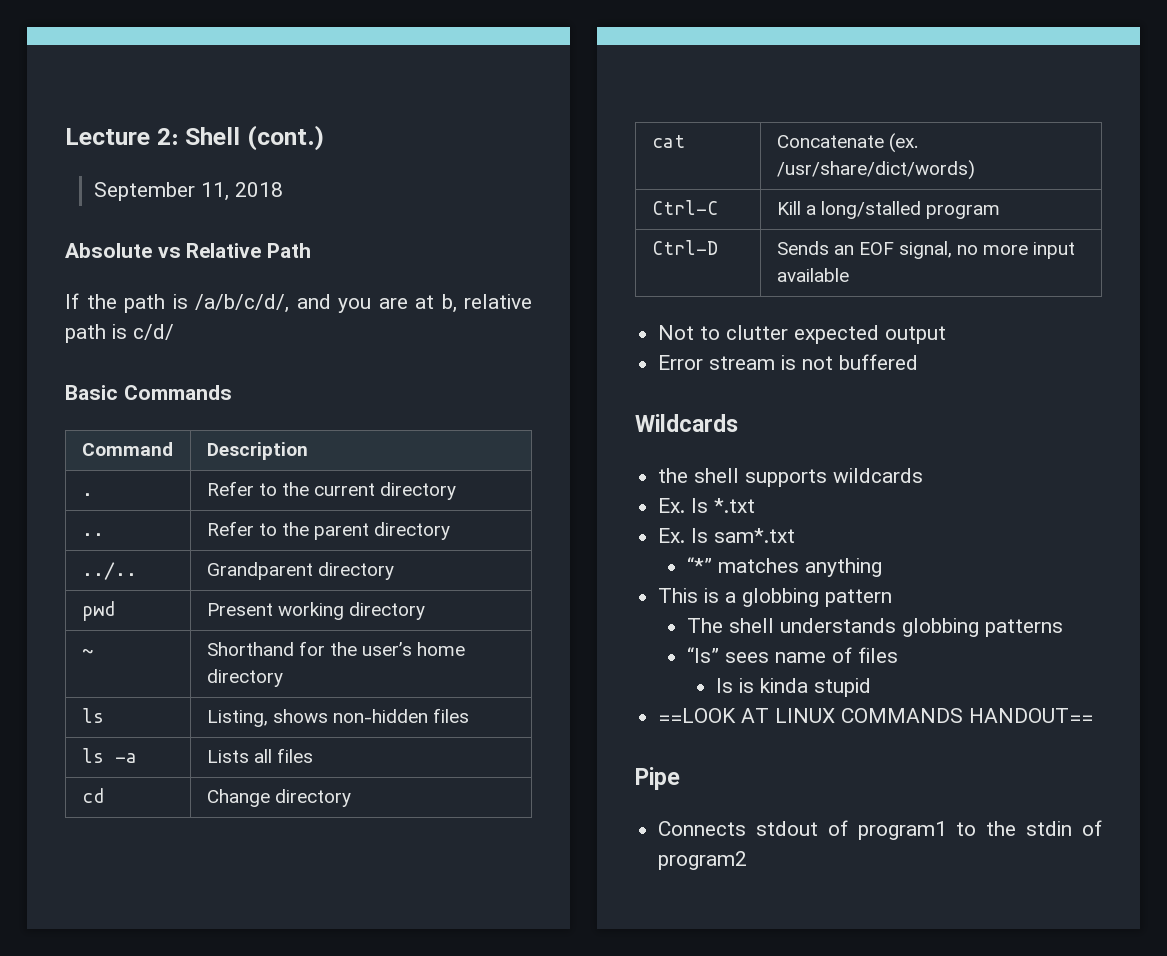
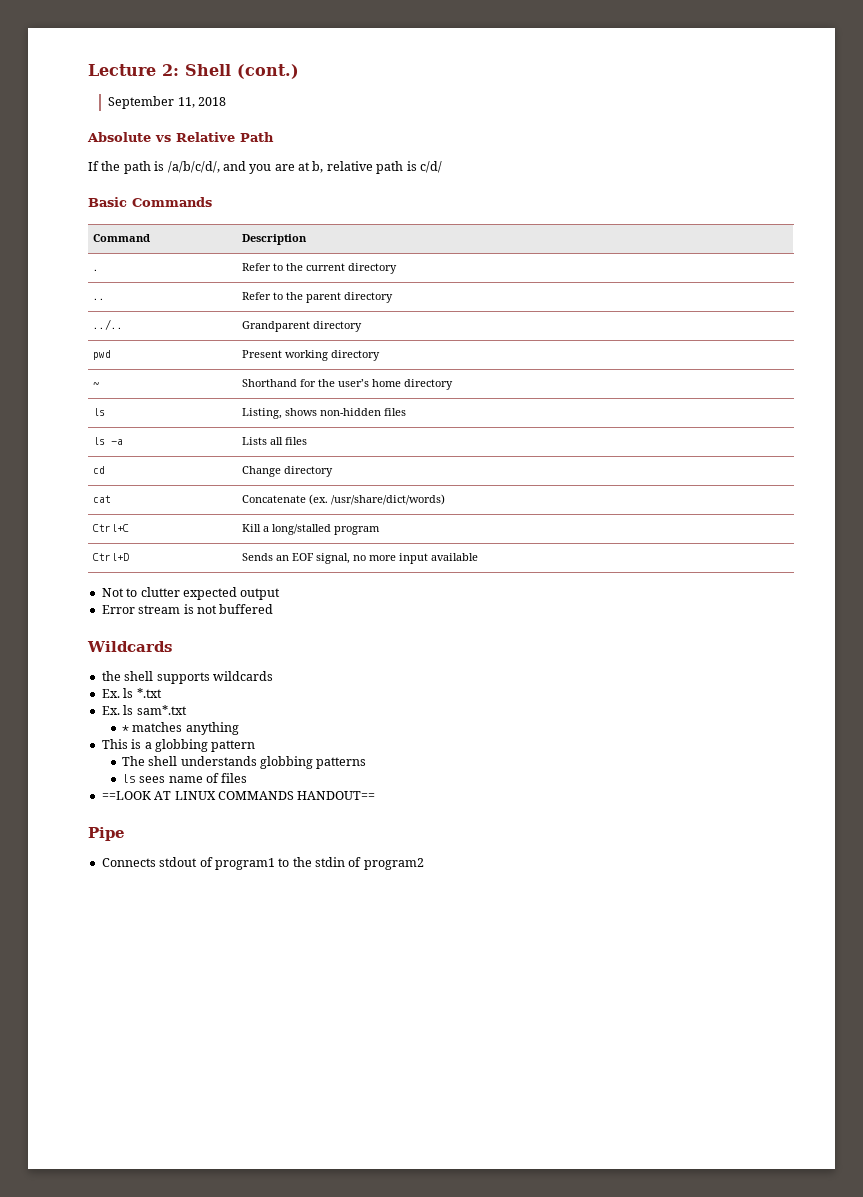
[651,200,718,215] Ctrl-C -> [93,524,130,532] Ctrl+C
[651,240,718,255] Ctrl-D -> [93,553,130,561] Ctrl+D
[686,557,712,573] “*” -> [121,725,129,732] *
[686,647,719,663] “ls” -> [121,774,136,783] ls
[715,678,871,697] // ls is kinda stupid -> (248, 778) none

